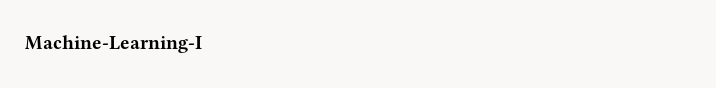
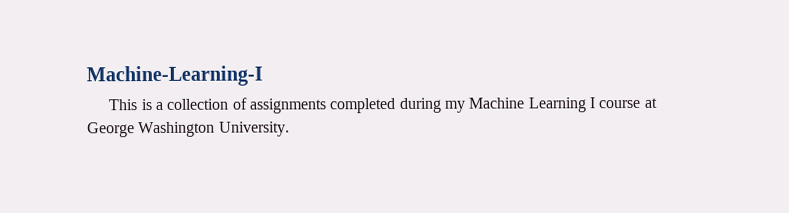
(202, 44) none -> [108,97,658,114] [87,121,290,138] // This is a collection of assignments completed during my Machine Learning I course at George Washington University.

